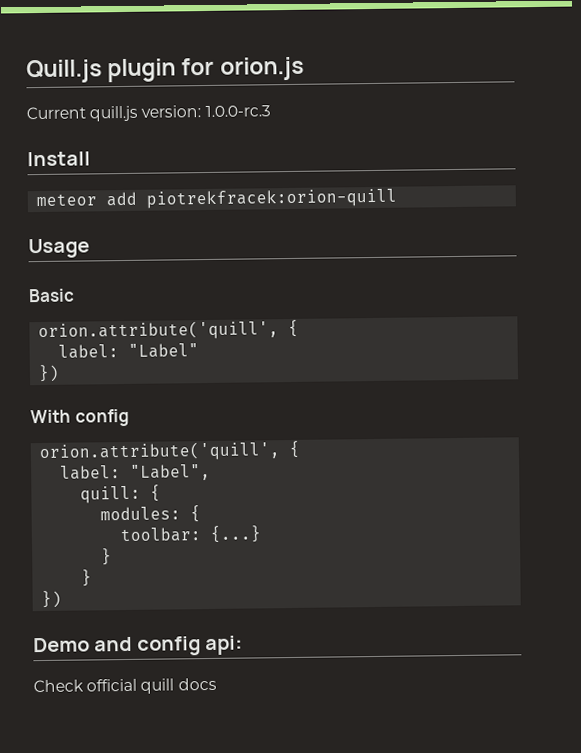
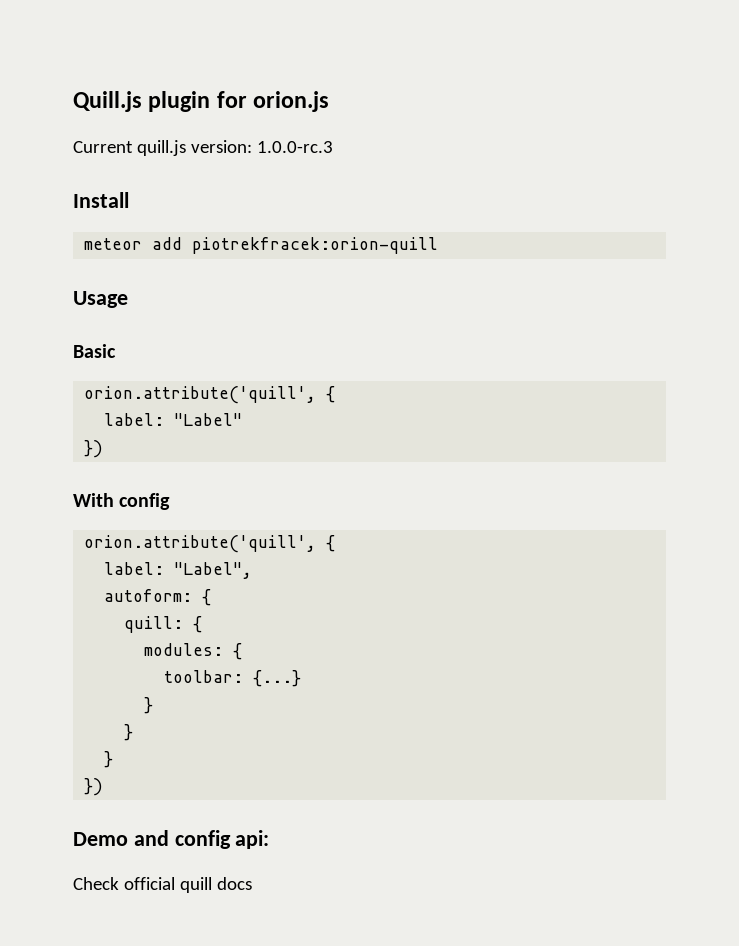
(212, 472) none -> [104,589,212,606] // autoform: {
(93, 578) none -> [104,751,114,768] // }

